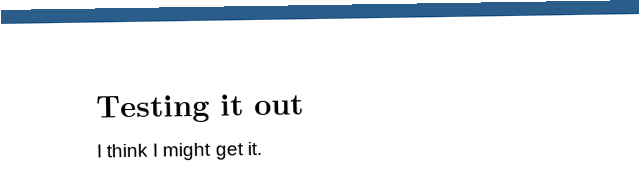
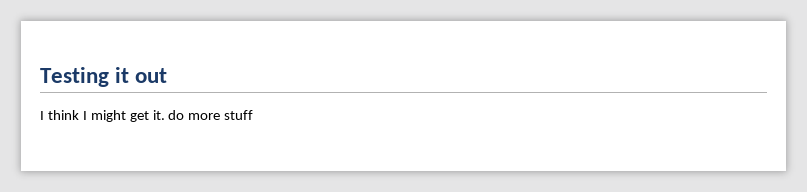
(262, 148) none -> [168,110,254,120] do more stuff

